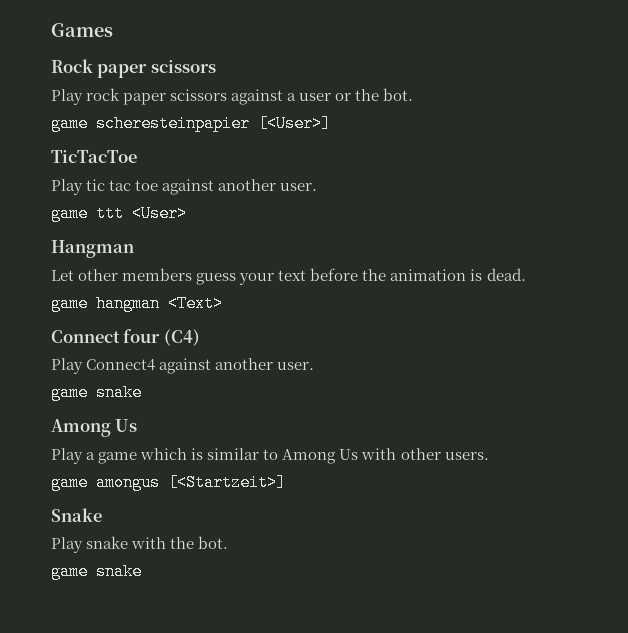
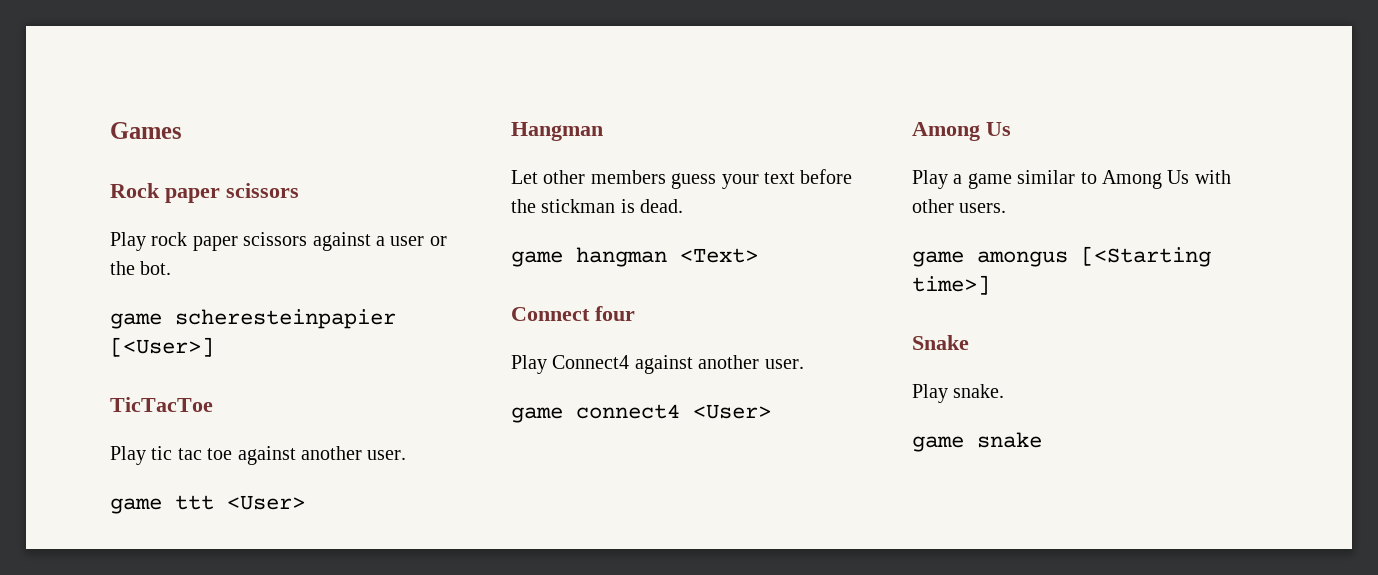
[390,269,467,281] animation -> [541,199,616,213] stickman
[163,329,200,346] (C4) -> (635, 313) none
[96,384,142,401] snake -> [576,404,771,419] connect4 <User>
[140,448,204,460] which is -> (1012, 181) none
[168,474,286,491] [<Startzeit>] -> [1081,246,1211,267] [912,275,990,295] [<Starting time>]
[86,536,229,549] snake with the bot. -> [953,384,1005,398] snake.

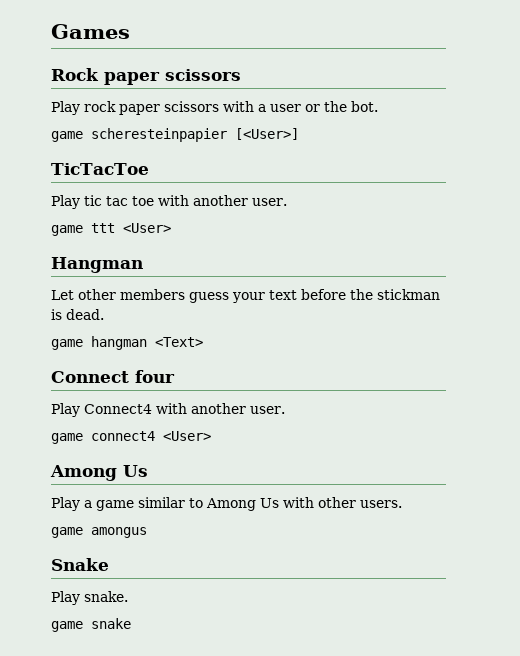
[312,232,371,251] against -> [223,101,254,112] with
[237,446,296,465] against -> [158,195,189,206] with
[634,355,693,374] against -> [156,403,187,414] with
[1081,246,1211,267] [912,275,990,295] [<Starting time>] -> (147, 532) none

